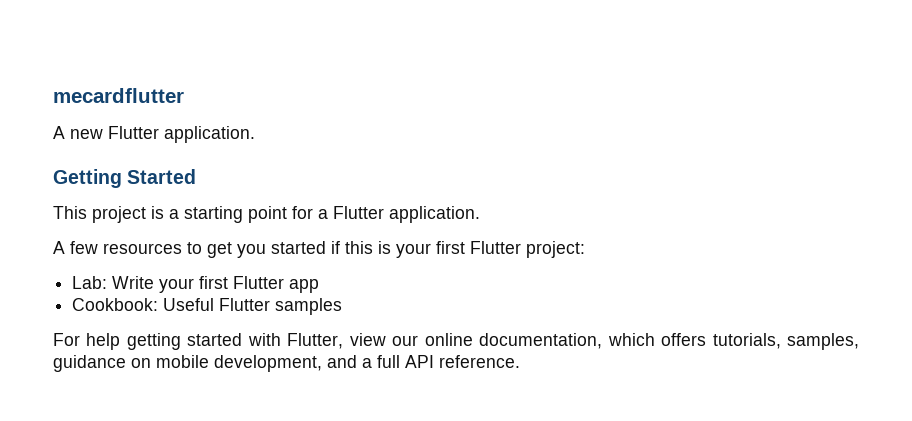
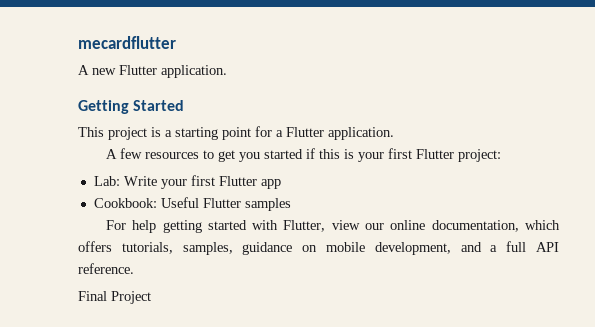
(520, 361) none -> [78,291,151,304] // Final Project

